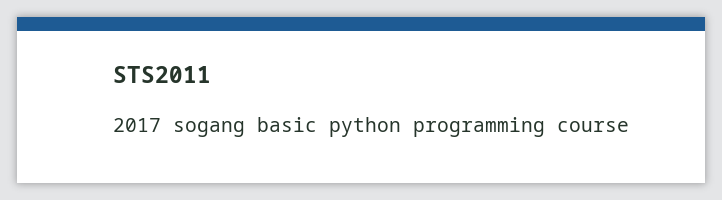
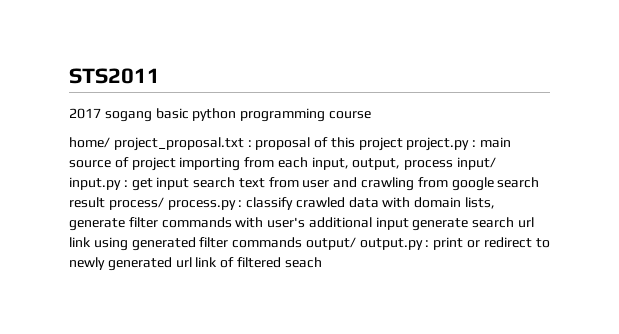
(629, 126) none -> [69,137,512,151] [69,157,497,171] [69,177,540,191] [69,197,496,210] [69,217,535,231] [69,237,550,251] [69,257,322,271] // home/ project_proposal.txt : proposal of this project project.py : main source of project importing from each input, output, process input/ input.py : get input search text from user and crawling from google search result process/ process.py : classify crawled data with domain lists, generate filter commands with user's additional input generate search url link using generated filter commands output/ output.py : print or redirect to newly generated url link of filtered seach

